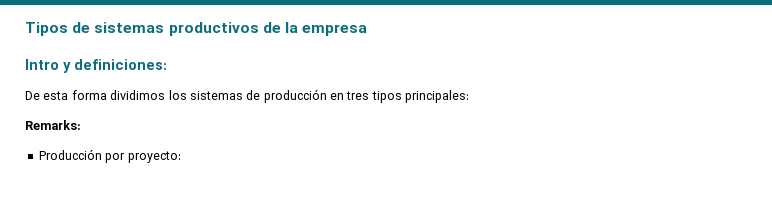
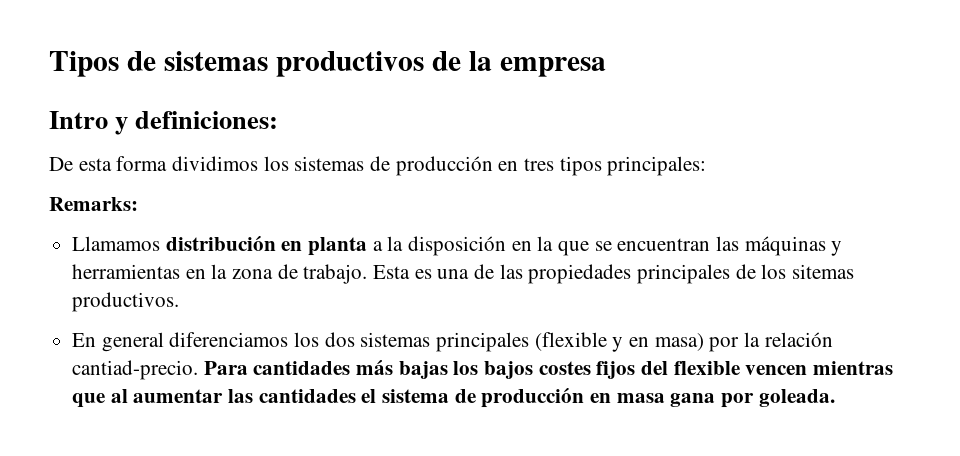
[38,149,181,163] Producción por proyecto: -> [72,235,843,256] [72,264,855,284] [72,292,180,312] [72,332,833,352] [72,359,894,380] [72,387,835,408] Llamamos distribución en planta a la disposición en la que se encuentran las máquinas y herramientas en la zona de trabajo. Esta es una de las propiedades principales de los sitemas productivos. // En general diferenciamos los dos sistemas principales (flexible y en masa) por la relación cantiad-precio. Para cantidades más bajas los bajos costes fijos del flexible vencen mientras que al aumentar las cantidades el sistema de producción en masa gana por goleada.

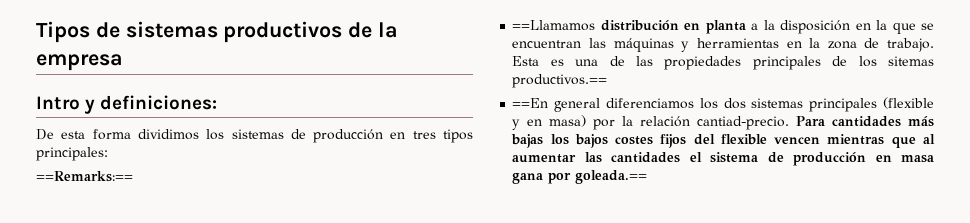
[49,197,138,211] [72,236,161,251] Remarks: // Llamamos -> [36,171,133,182] [512,20,596,31] ==Remarks:== // ==Llamamos
[72,292,180,312] [72,333,97,347] productivos. // En -> [512,74,608,88] [512,98,549,108] productivos.== // ==En
[758,389,835,407] goleada. -> [575,170,648,184] goleada.==

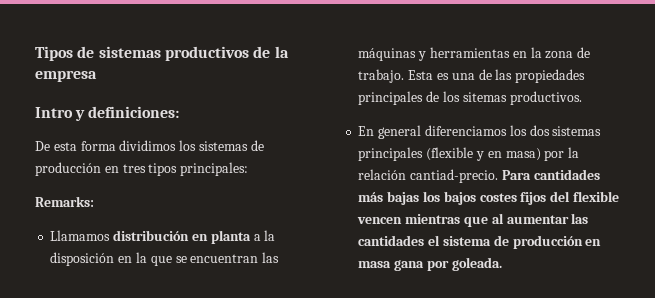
[36,171,133,182] [512,20,596,31] ==Remarks:== // ==Llamamos -> [35,196,94,207] [50,230,111,241] Remarks: // Llamamos
[512,74,608,88] [512,98,549,108] productivos.== // ==En -> [509,91,582,105] [358,126,375,136] productivos. // En
[575,170,648,184] goleada.== -> [451,257,502,271] goleada.

